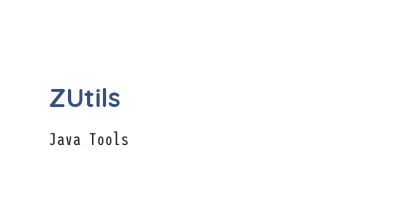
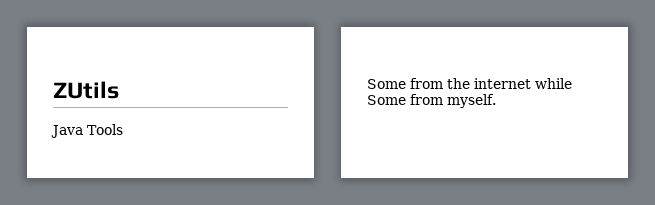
(129, 138) none -> [367,78,572,89] [367,94,496,108] // Some from the internet while Some from myself.

